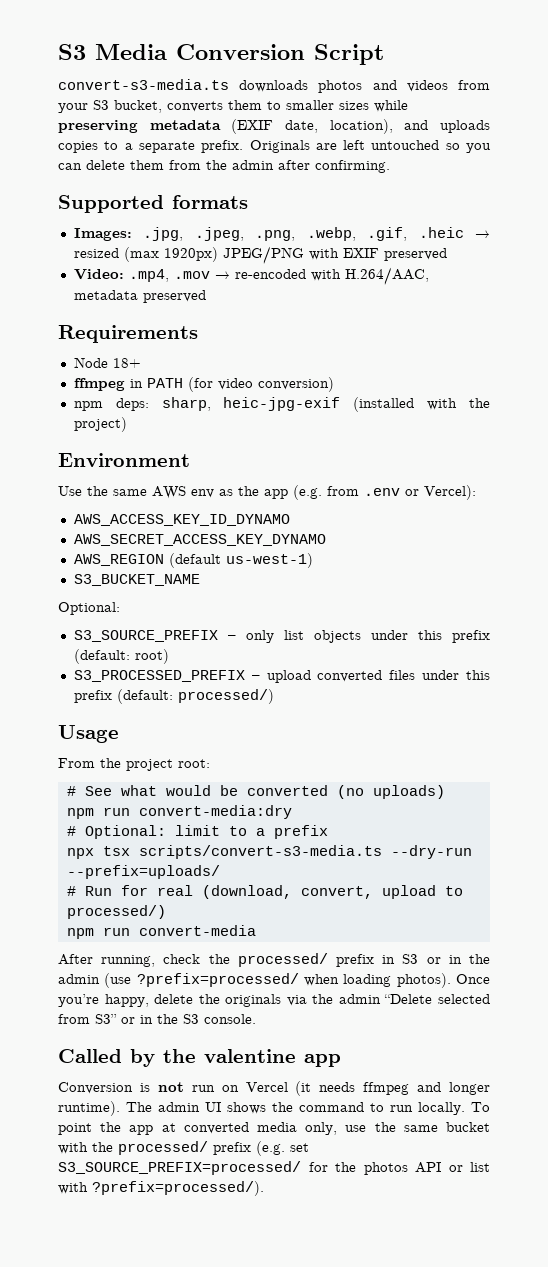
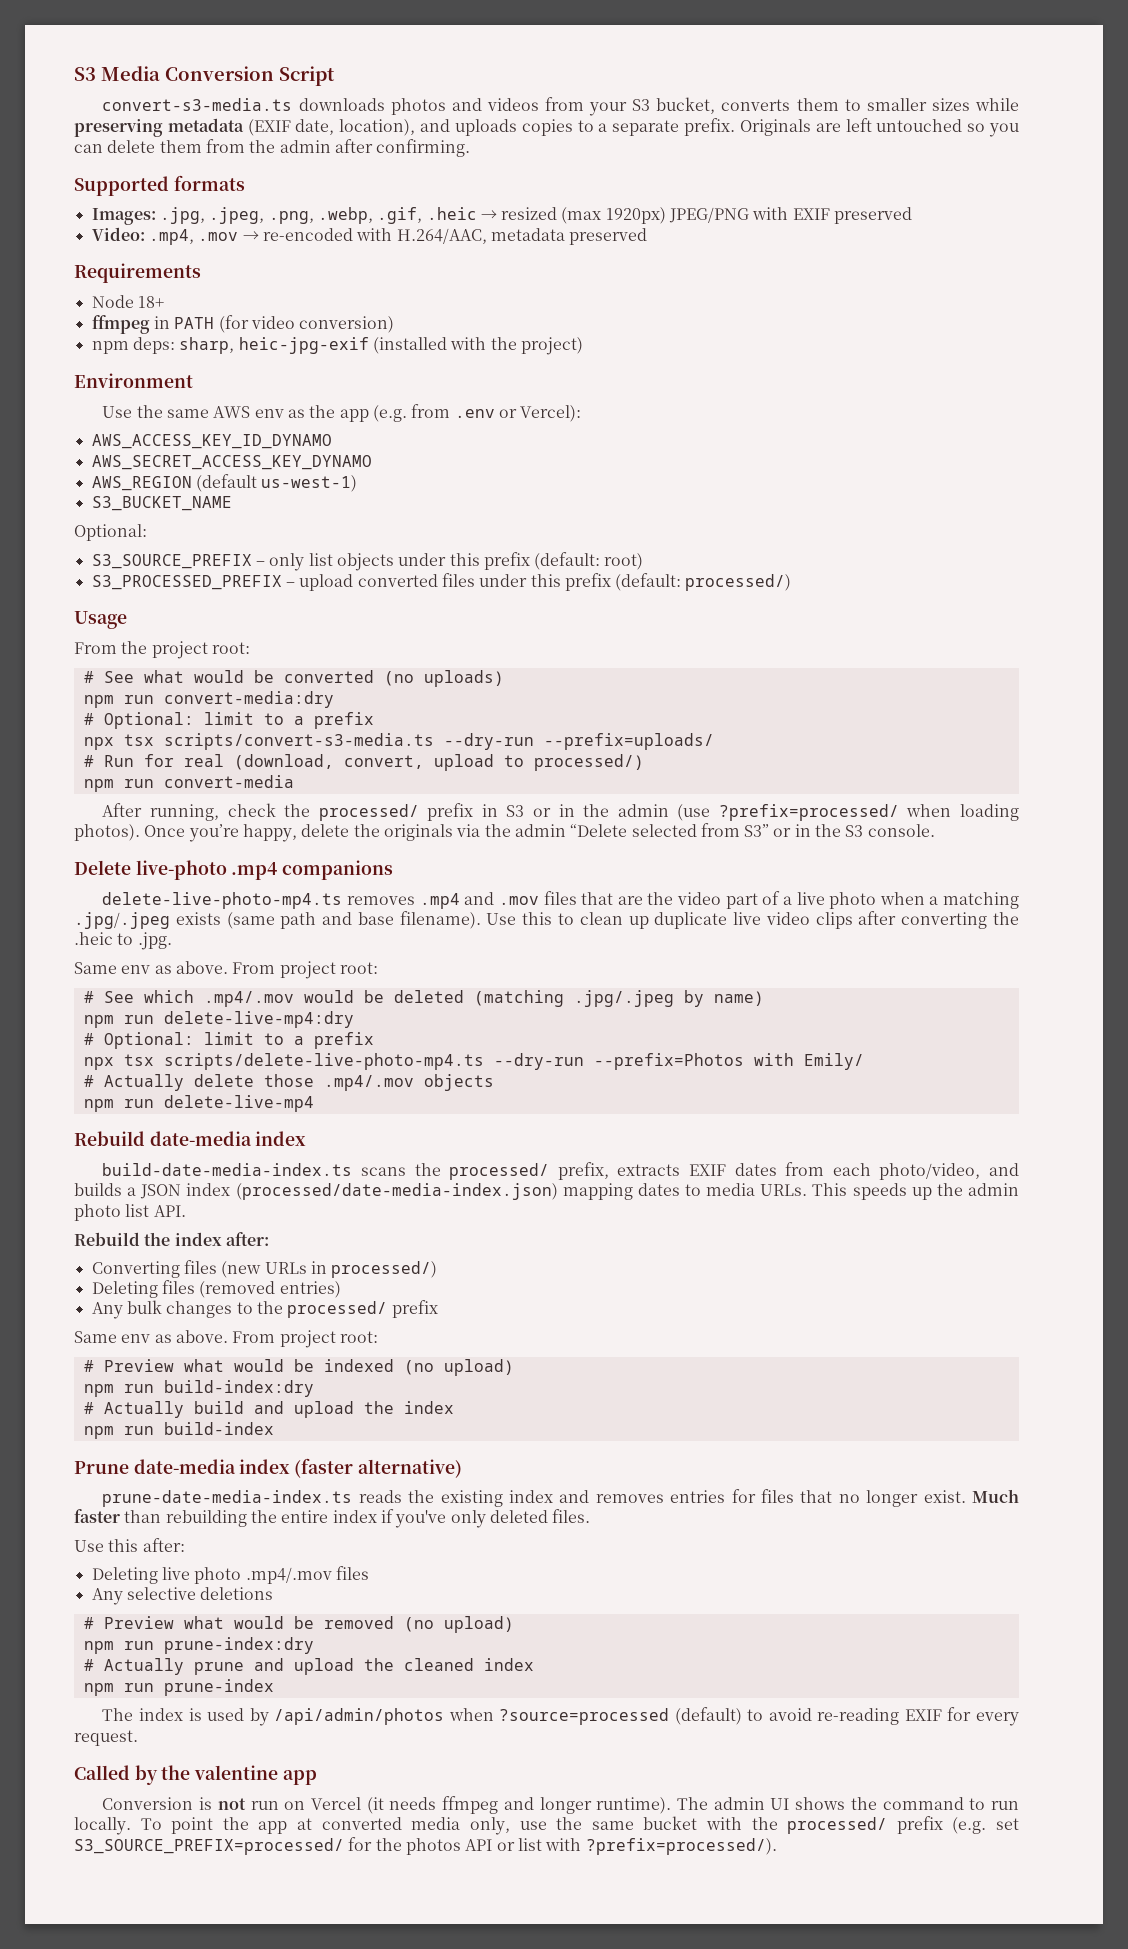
(256, 1019) none -> [74,860,394,880] [102,891,1019,909] [74,911,1020,929] [74,932,172,950] [74,961,378,979] [83,990,764,1007] [83,1011,354,1028] [83,1032,374,1049] [83,1053,864,1070] [83,1074,494,1091] [83,1095,314,1112] [74,1131,307,1146] [102,1162,1020,1180] [74,1183,1019,1200] [74,1204,186,1221] [74,1232,269,1246] [91,1260,438,1278] [91,1280,341,1298] [91,1300,438,1319] [74,1330,378,1348] [83,1359,514,1376] [83,1380,314,1397] [83,1401,454,1418] [83,1422,274,1439] [74,1458,462,1478] [102,1489,1020,1507] [74,1509,591,1528] [74,1538,185,1552] [91,1566,369,1584] [91,1587,274,1605] [83,1616,514,1633] [83,1637,314,1654] [83,1658,534,1675] [83,1679,274,1696] [102,1707,1019,1726] [74,1730,138,1746] // Delete live-photo .mp4 companions // delete-live-photo-mp4.ts removes .mp4 and .mov files that are the video part of a live photo when a matching .jpg/.jpeg exists (same path and base filename). Use this to clean up duplicate live video clips after converting the .heic to .jpg. // Same env as above. From project root: // # See which .mp4/.mov would be deleted (matching .jpg/.jpeg by name) // npm run delete-live-mp4:dry // # Optional: limit to a prefix // npx tsx scripts/delete-live-photo-mp4.ts --dry-run --prefix=Photos with Emily/ // # Actually delete those .mp4/.mov objects // npm run delete-live-mp4 // Rebuild date-media index // build-date-media-index.ts scans the processed/ prefix, extracts EXIF dates from each photo/video, and builds a JSON index (processed/date-media-index.json) mapping dates to media URLs. This speeds up the admin photo list API. // Rebuild the index after: // Converting files (new URLs in processed/) // Deleting files (removed entries) // Any bulk changes to the processed/ prefix // Same env as above. From project root: // # Preview what would be indexed (no upload) // npm run build-index:dry // # Actually build and upload the index // npm run build-index // Prune date-media index (faster alternative) // prune-date-media-index.ts reads the existing index and removes entries for files that no longer exist. Much faster than rebuilding the entire index if you've only deleted files. // Use this after: // Deleting live photo .mp4/.mov files // Any selective deletions // # Preview what would be removed (no upload) // npm run prune-index:dry // # Actually prune and upload the cleaned index // npm run prune-index // The index is used by /api/admin/photos when ?source=processed (default) to avoid re-reading EXIF for every request.

